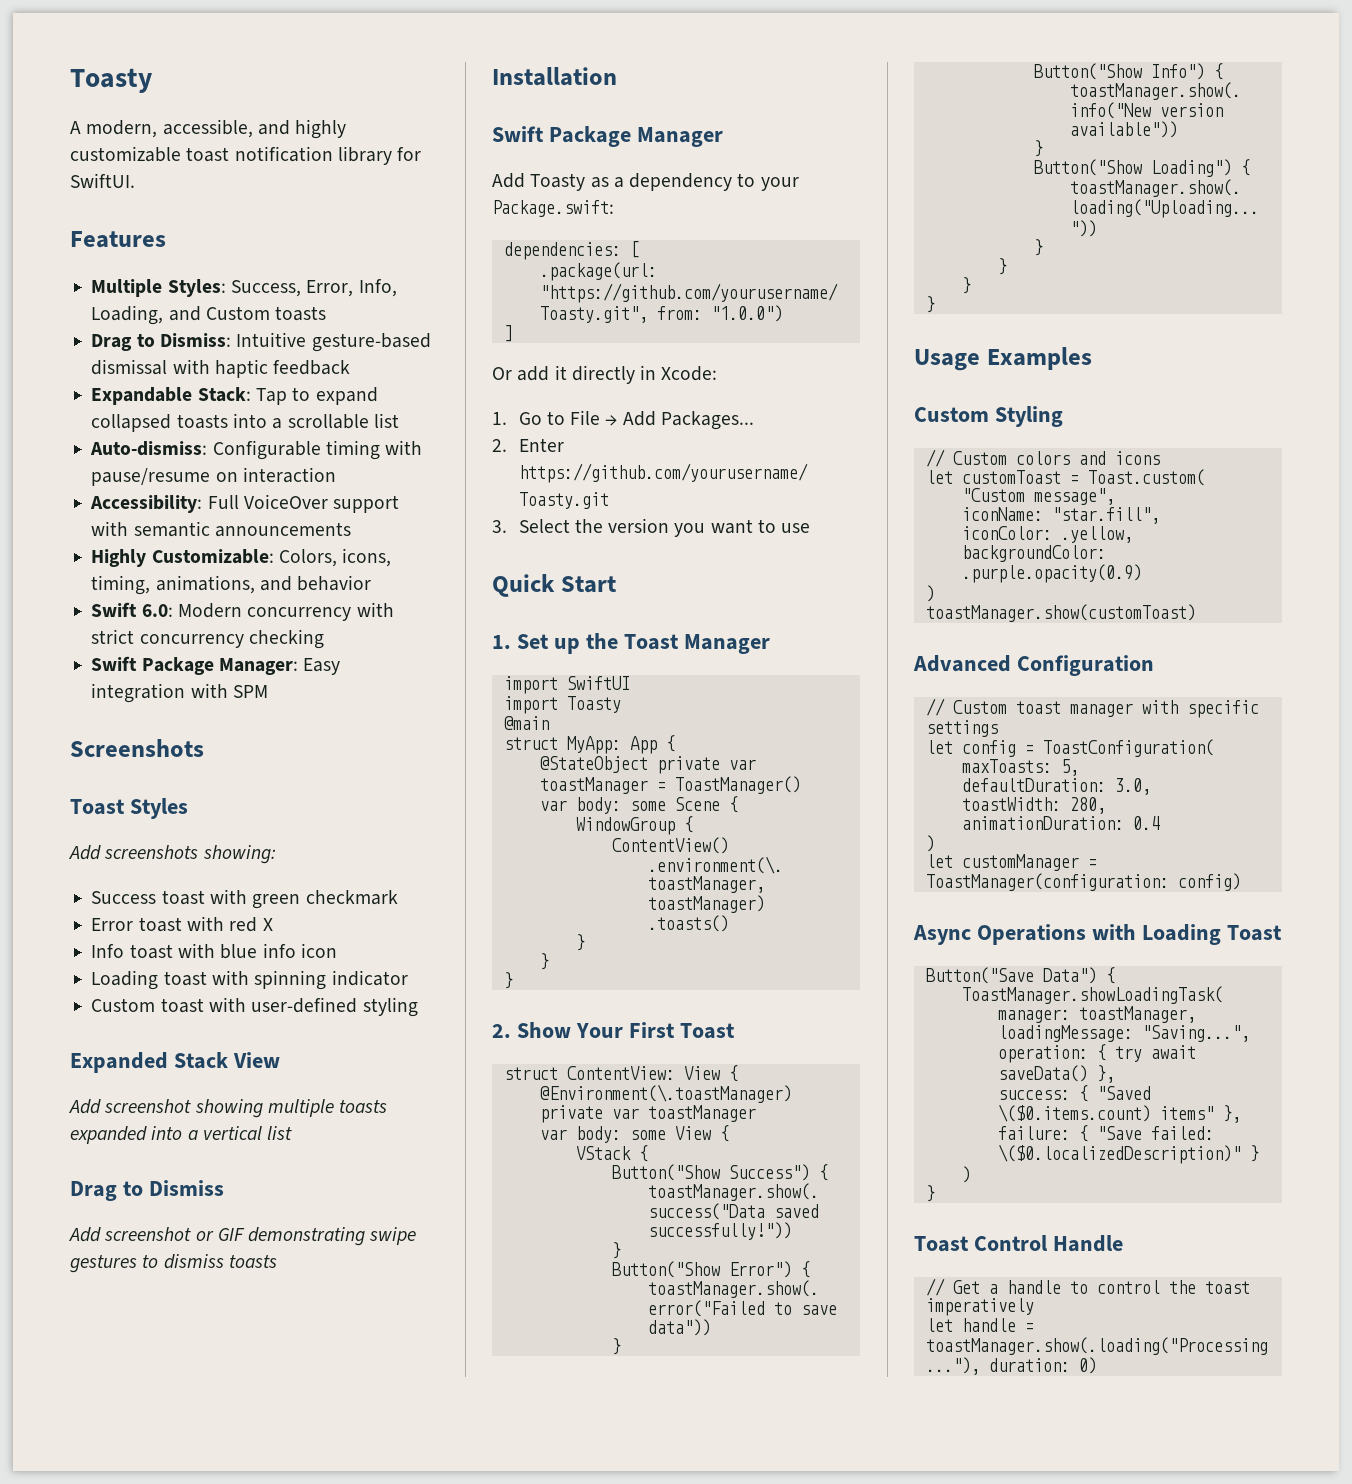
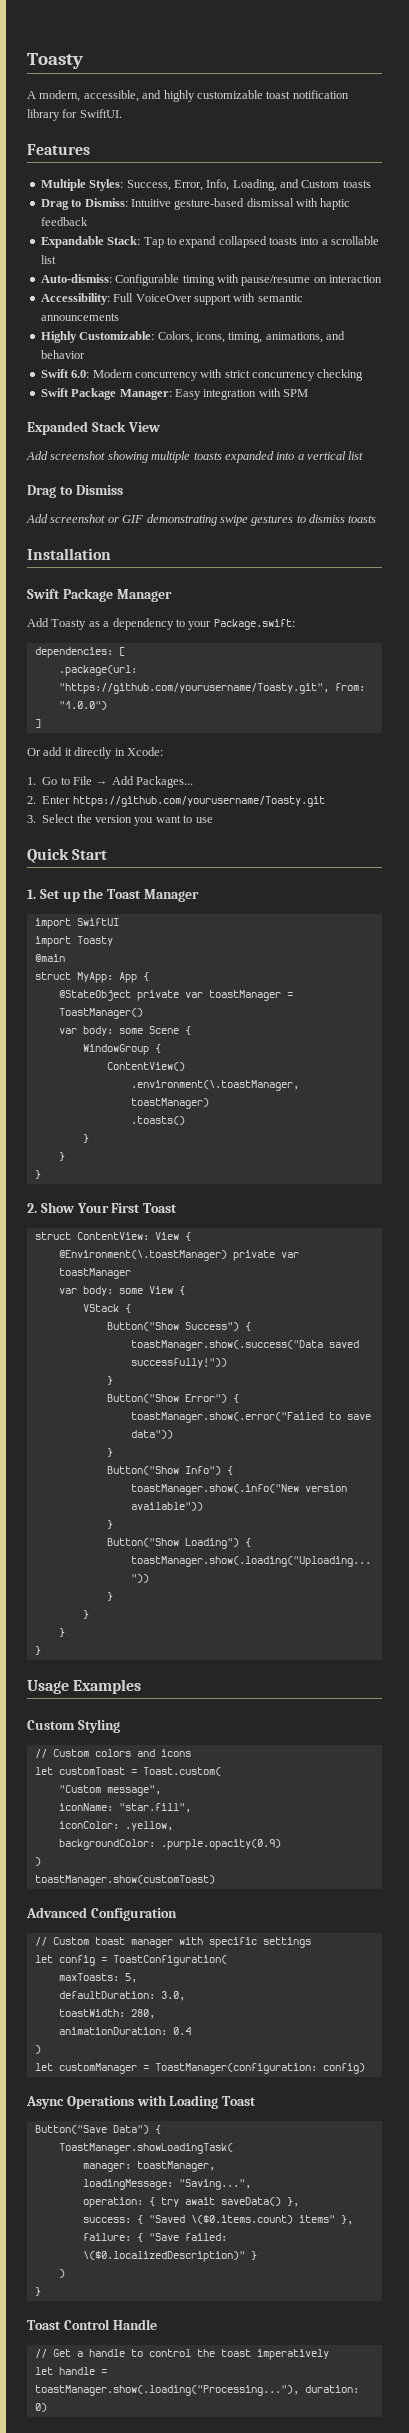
[70,739,204,757] [70,798,188,819] [69,845,276,864] [91,889,398,909] [91,916,273,932] [91,943,337,959] [91,970,408,990] [91,997,418,1017] // Screenshots // Toast Styles // Add screenshots showing: // Success toast with green checkmark // Error toast with red X // Info toast with blue info icon // Loading toast with spinning indicator // Custom toast with user-defined styling -> (308, 393) none

